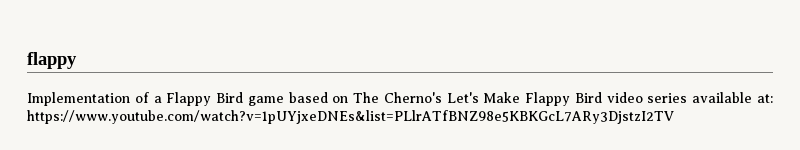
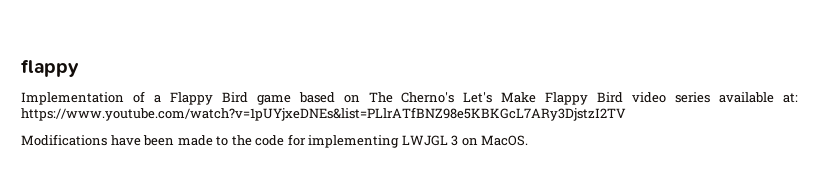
(674, 117) none -> [21,134,529,148] // Modifications have been made to the code for implementing LWJGL 3 on MacOS.

